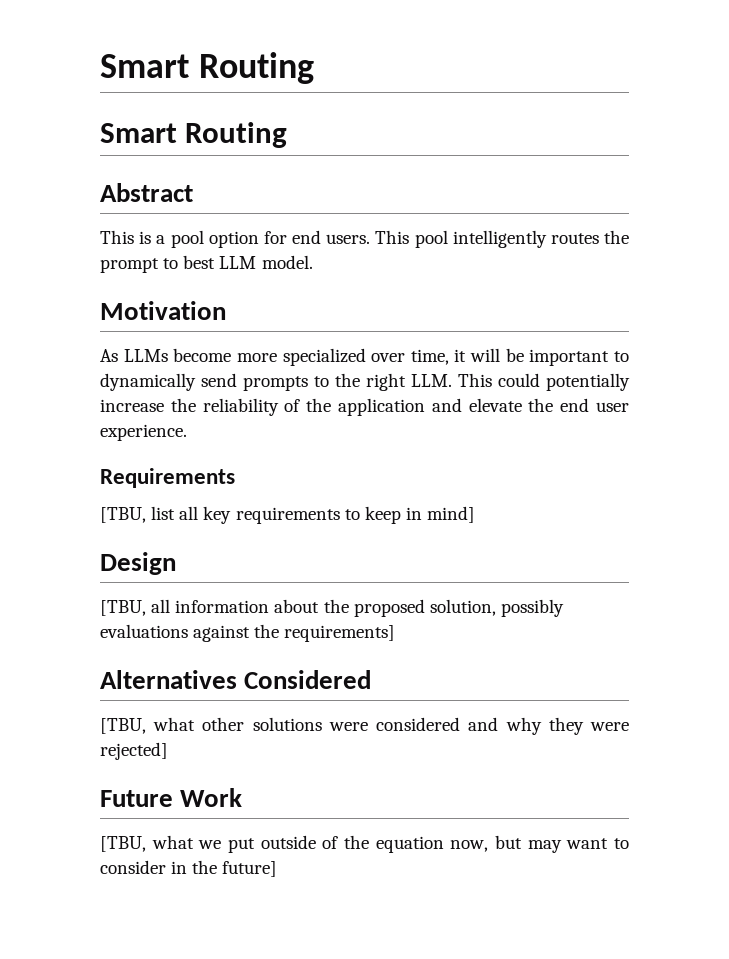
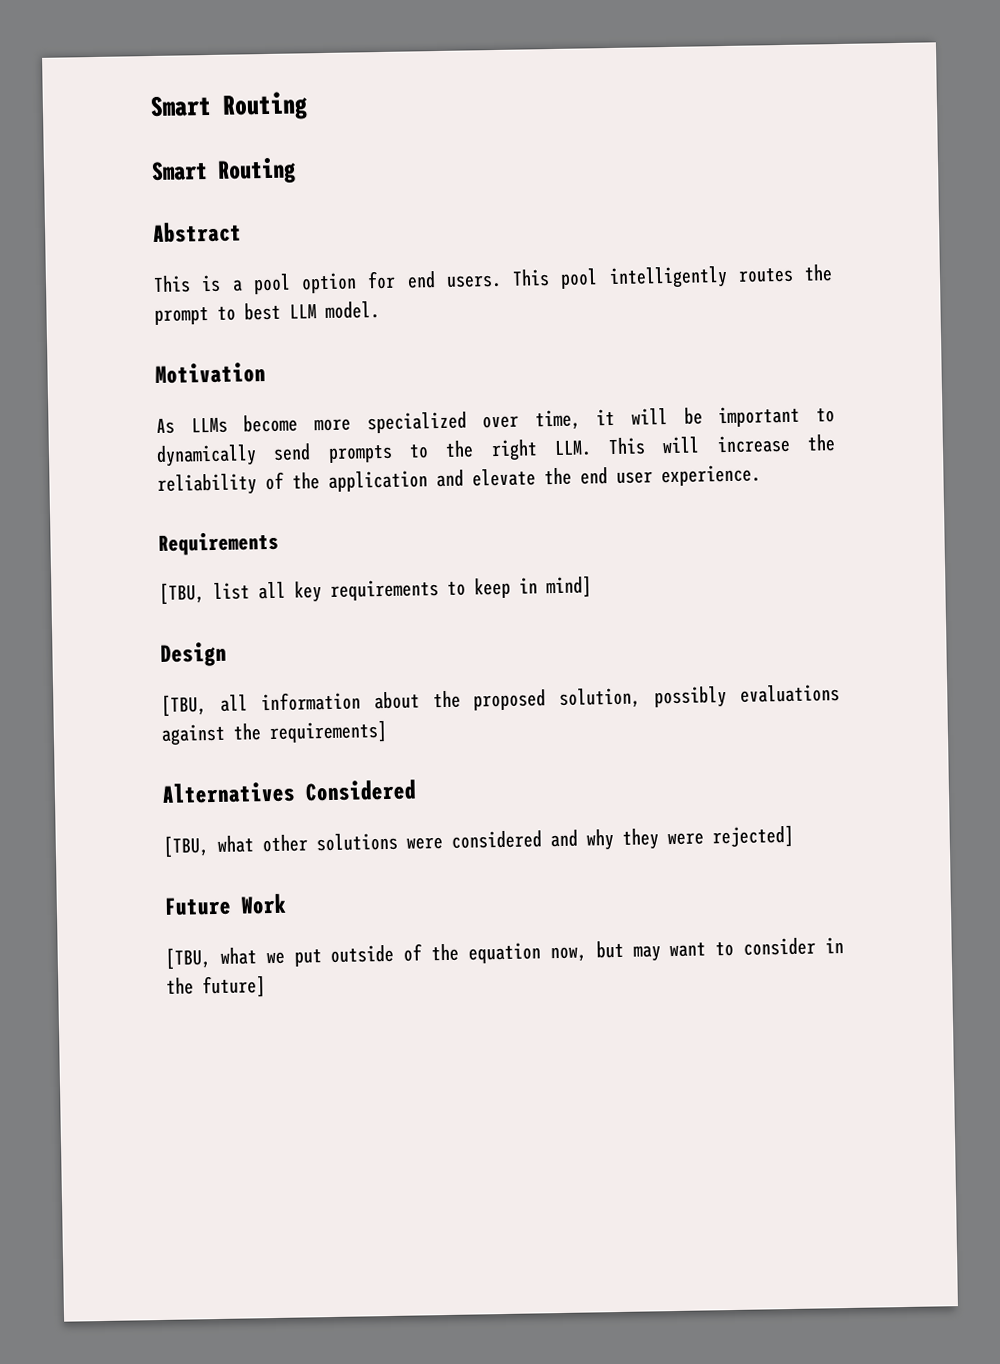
[498,373,630,391] could potentially -> [662,436,701,454] will

